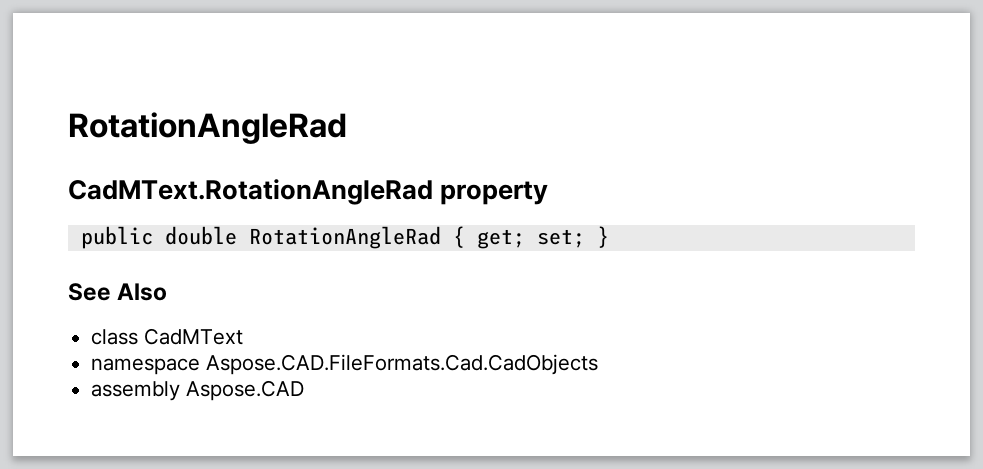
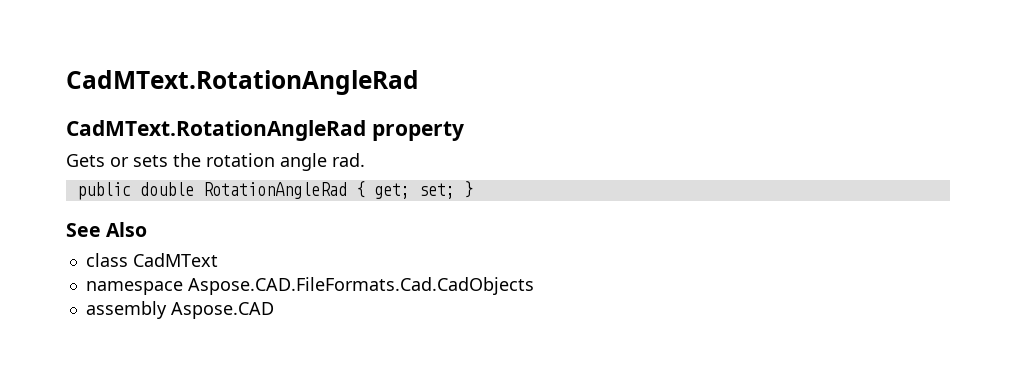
[68,112,347,144] RotationAngleRad -> [66,70,419,95] CadMText.RotationAngleRad
(549, 193) none -> [66,153,365,171] // Gets or sets the rotation angle rad.

